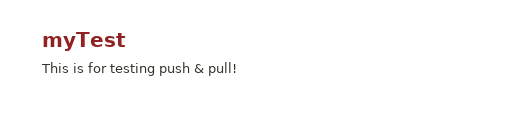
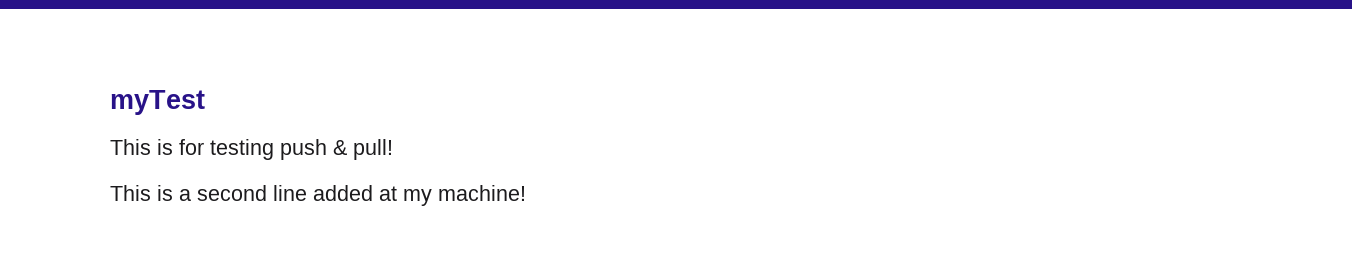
(237, 69) none -> [110,185,526,206] // This is a second line added at my machine!

